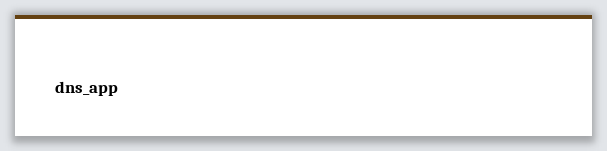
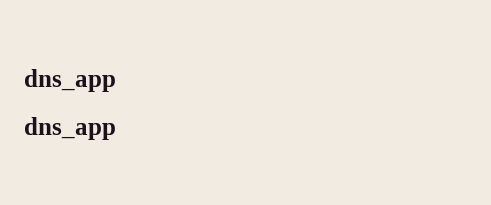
[55,81,118,96] dns_app -> [24,69,116,92] [24,117,116,140] dns_app // dns_app

